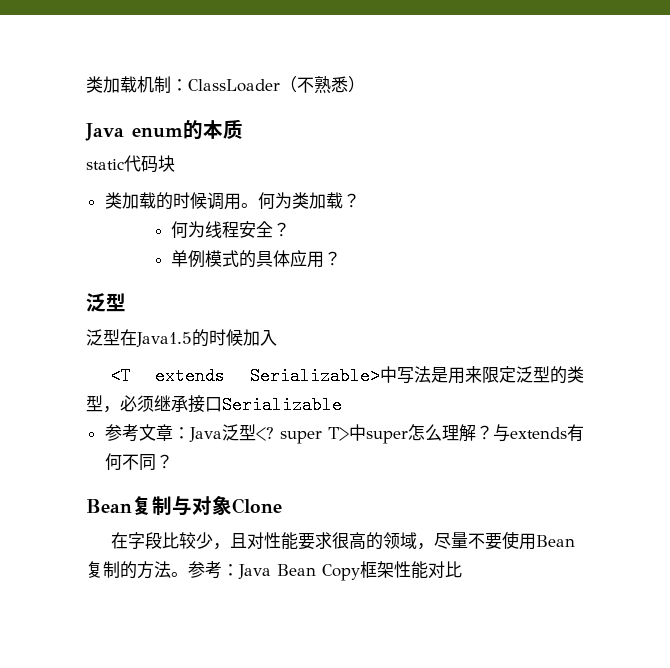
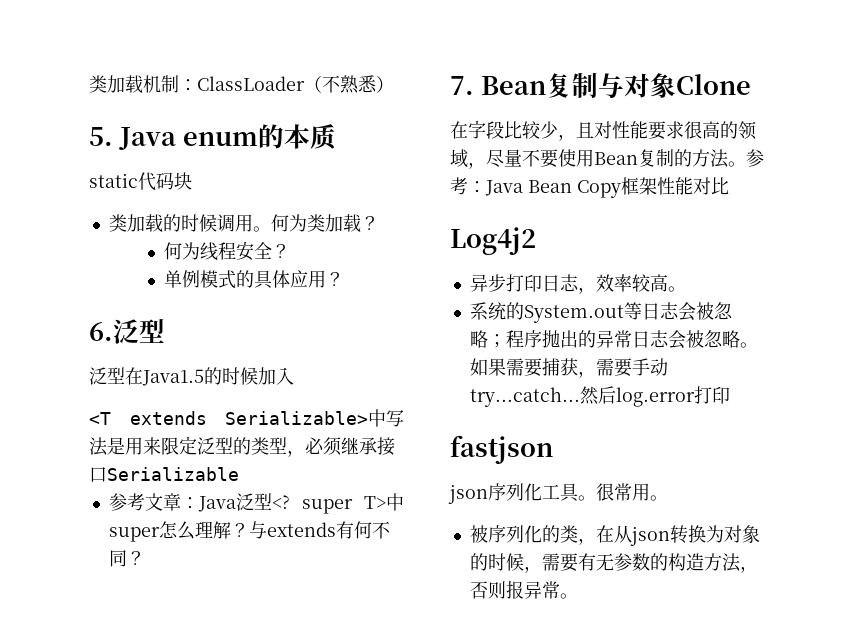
(365, 84) none -> [89,127,113,146] 5.
(342, 258) none -> [89,322,113,341] 6.
(173, 461) none -> [450,76,474,95] 7.
(462, 569) none -> [450,227,536,255] [469,274,686,294] [469,302,733,323] [469,330,758,349] [469,358,668,378] [469,386,730,407] [450,435,553,464] [448,483,668,504] [469,525,760,546] [469,553,758,573] [469,580,578,599] // Log4j2 // 异步打印日志，效率较高。 // 系统的System.out等日志会被忽略；程序抛出的异常日志会被忽略。如果需要捕获，需要手动try...catch...然后log.error打印 // fastjson // json序列化工具。很常用。 // 被序列化的类，在从json转换为对象的时候，需要有无参数的构造方法，否则报异常。

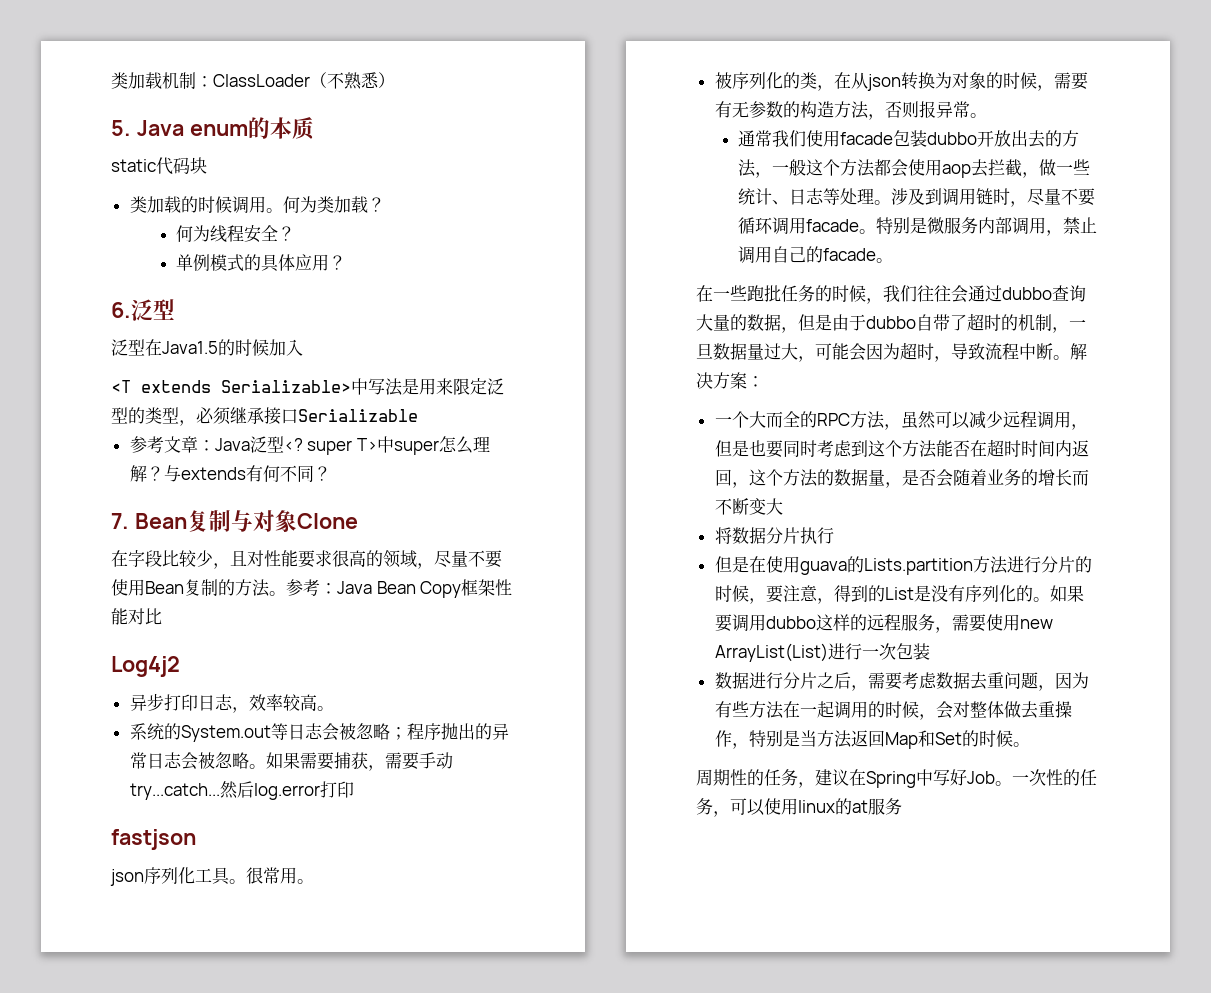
(578, 596) none -> [737,130,1079,148] [737,159,1090,178] [737,188,1095,207] [737,217,1097,236] [737,246,893,264] [696,285,1086,304] [696,313,1086,333] [696,342,1087,362] [696,372,764,389] [714,411,1088,430] [714,439,1089,458] [714,469,1089,488] [714,498,783,515] [714,527,834,544] [714,556,1092,575] [714,585,1084,604] [714,614,1053,633] [714,643,930,662] [714,672,1089,691] [714,701,1072,720] [714,730,1030,749] [696,769,1097,788] [696,798,902,817] // 通常我们使用facade包装dubbo开放出去的方法，一般这个方法都会使用aop去拦截，做一些统计、日志等处理。涉及到调用链时，尽量不要循环调用facade。特别是微服务内部调用，禁止调用自己的facade。 // 在一些跑批任务的时候，我们往往会通过dubbo查询大量的数据，但是由于dubbo自带了超时的机制，一旦数据量过大，可能会因为超时，导致流程中断。解决方案： // 一个大而全的RPC方法，虽然可以减少远程调用，但是也要同时考虑到这个方法能否在超时时间内返回，这个方法的数据量，是否会随着业务的增长而不断变大 // 将数据分片执行 // 但是在使用guava的Lists.partition方法进行分片的时候，要注意，得到的List是没有序列化的。如果要调用dubbo这样的远程服务，需要使用new ArrayList(List)进行一次包装 // 数据进行分片之后，需要考虑数据去重问题，因为有些方法在一起调用的时候，会对整体做去重操作，特别是当方法返回Map和Set的时候。 // 周期性的任务，建议在Spring中写好Job。一次性的任务，可以使用linux的at服务

